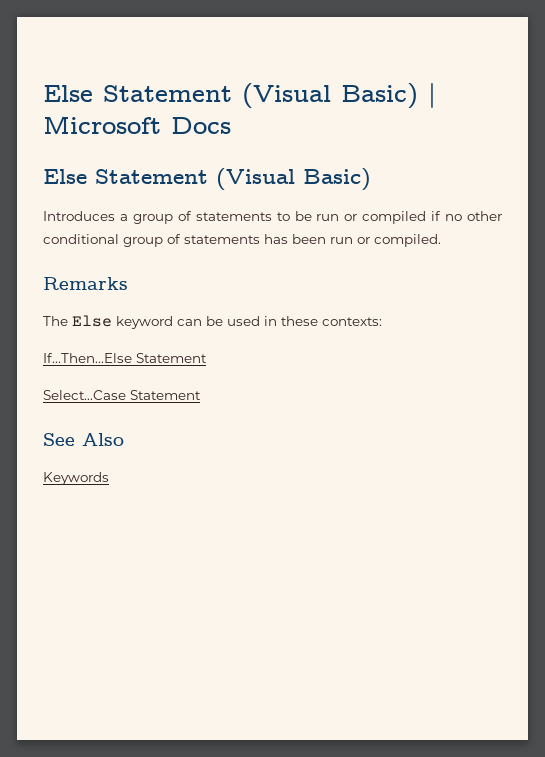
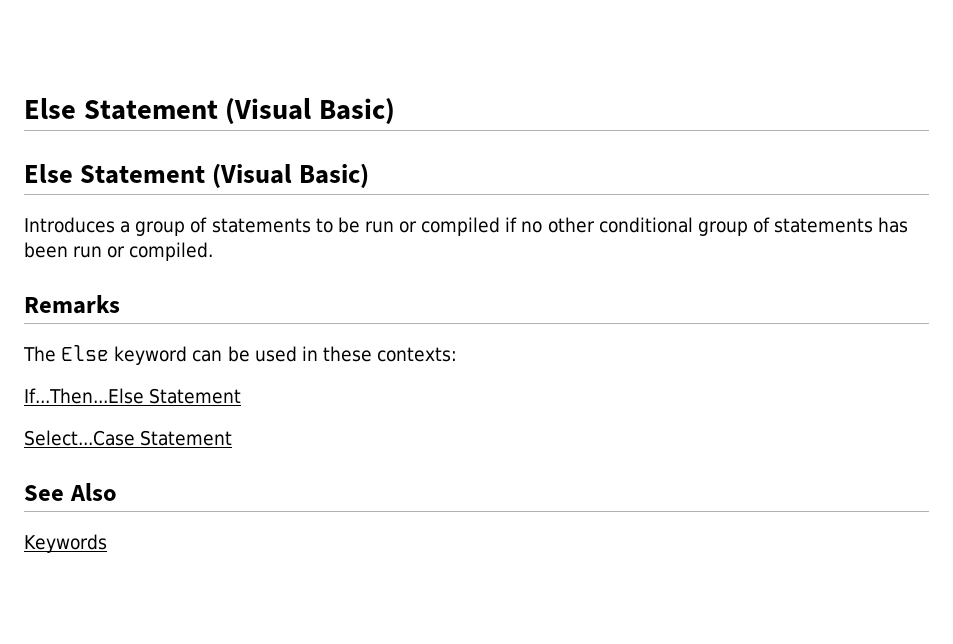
[43,83,436,109] [43,116,231,134] Else Statement (Visual Basic) | Microsoft Docs -> [24,98,396,125] Else Statement (Visual Basic)

